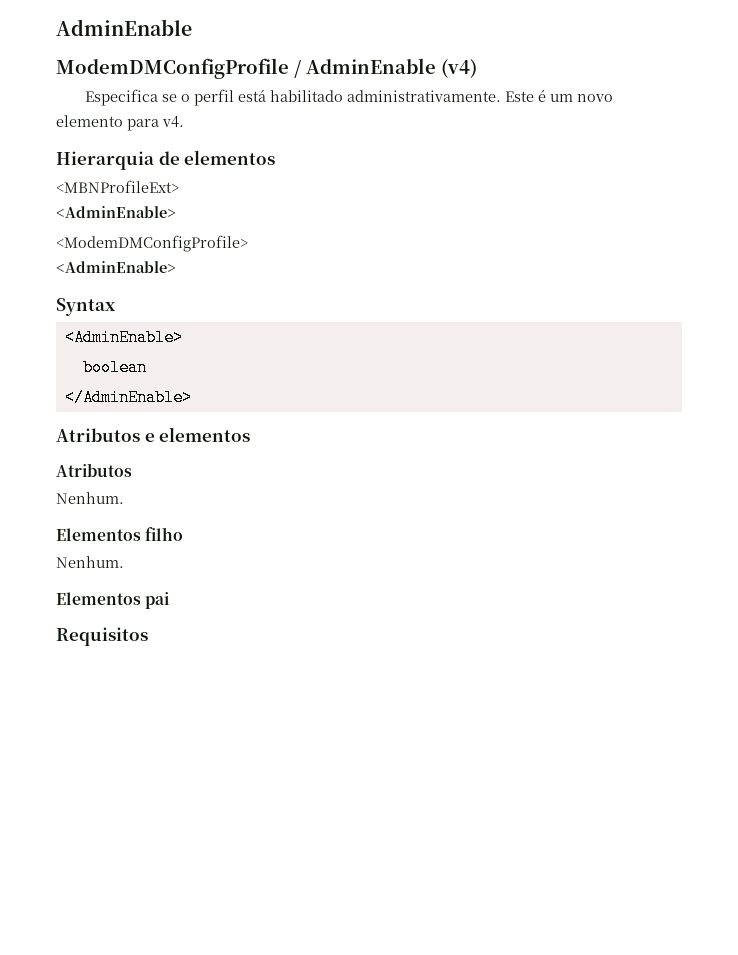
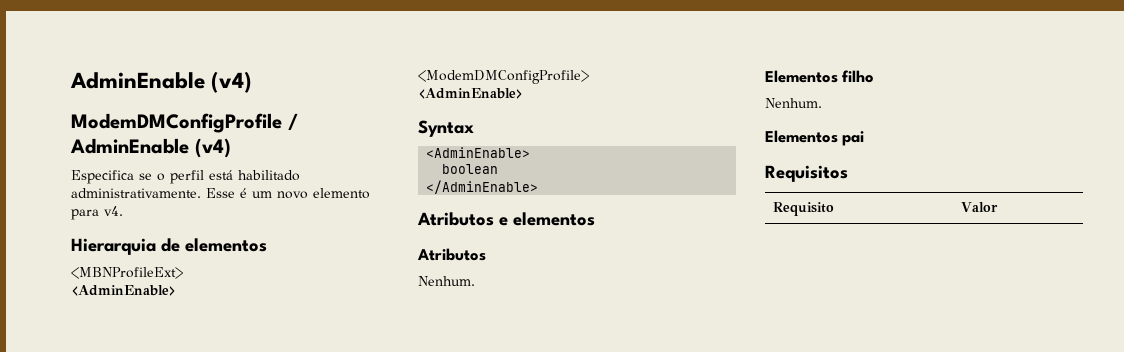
[56,19,192,36] AdminEnable -> [70,71,253,93] AdminEnable (v4)
[505,91,535,102] Este -> [206,188,235,198] Esse
(148, 636) none -> [772,202,834,216] [960,202,998,212] // Requisito | Valor

